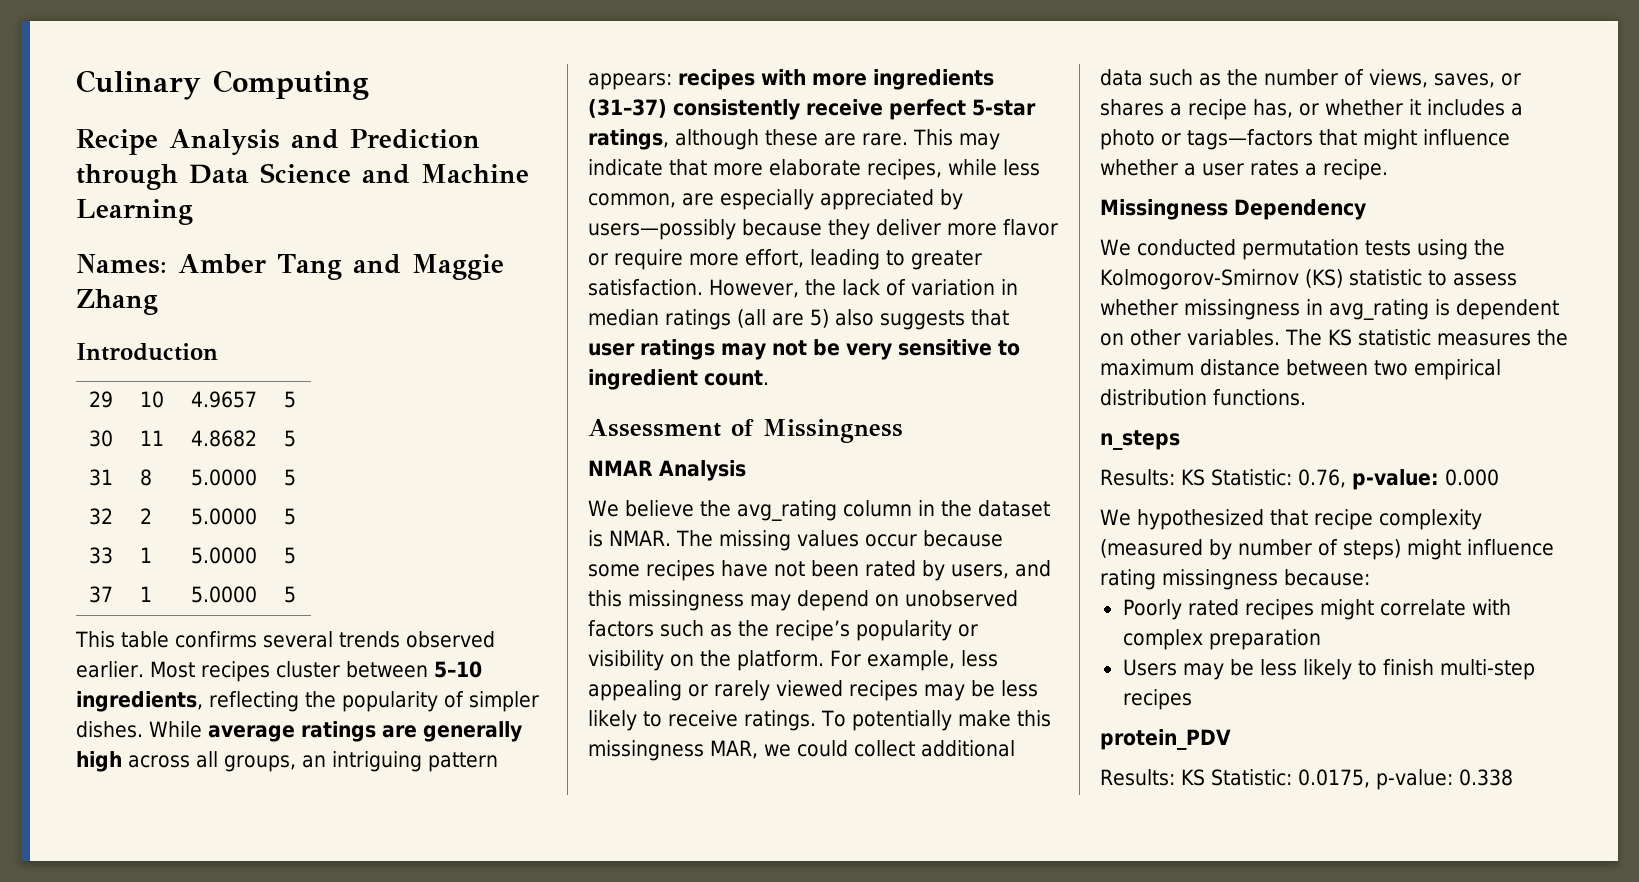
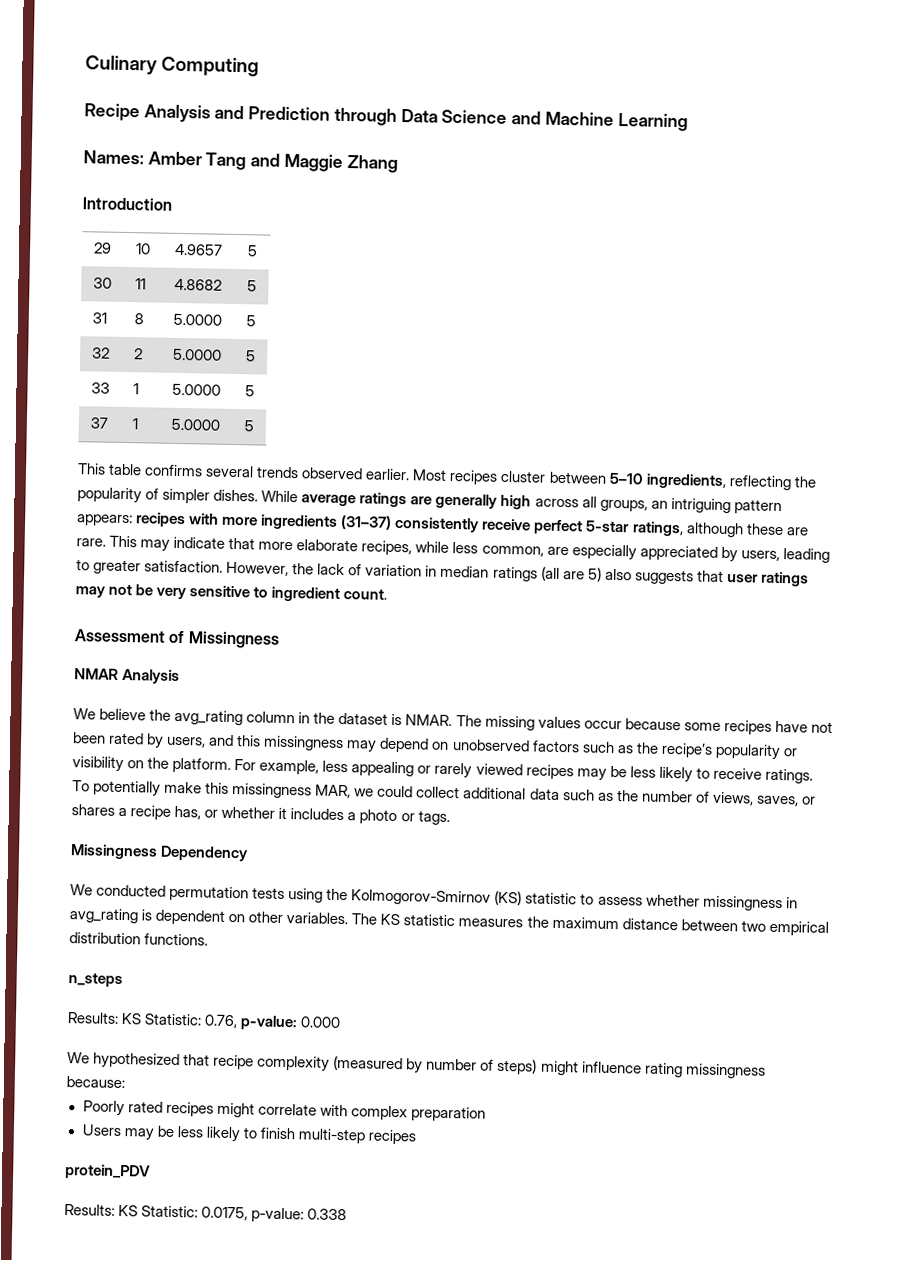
[588,219,1058,240] [588,249,804,270] users—possibly because they deliver more flavor or require more effort, -> [740,550,780,561] users,
[1187,129,1510,150] [1100,159,1388,180] tags—factors that might influence whether a user rates a recipe. -> [417,810,450,825] tags.

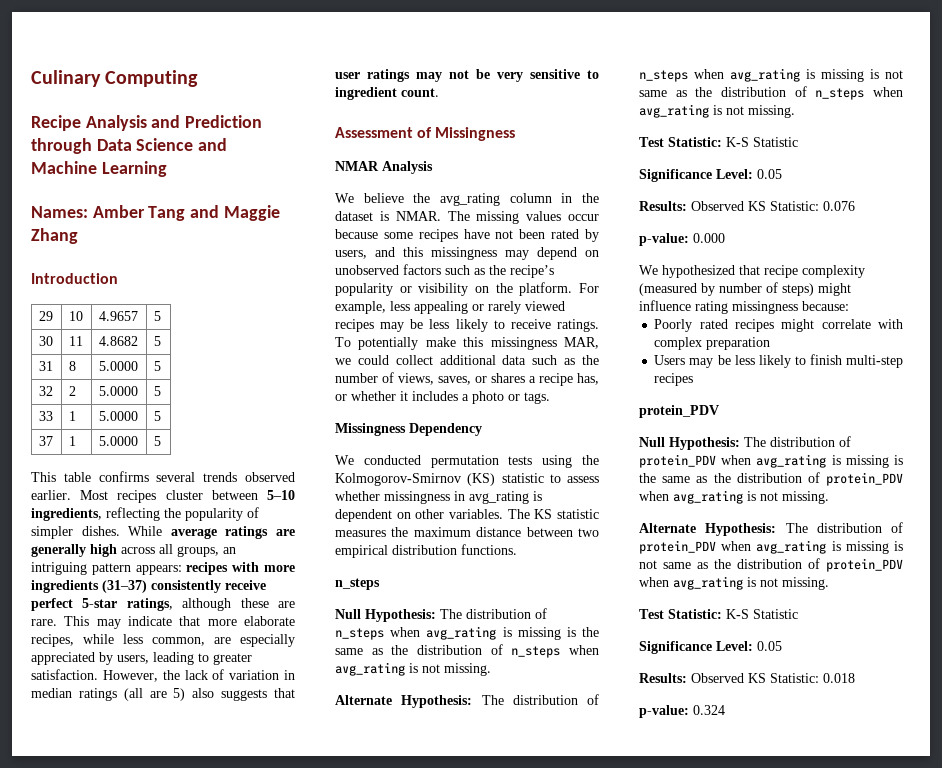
[67,1012,239,1029] // Results: KS Statistic: 0.76, -> [335,608,547,622] [335,626,599,640] [335,644,599,658] [335,662,491,676] [335,694,599,708] [639,68,903,82] [639,86,903,100] [639,104,795,118] [639,137,798,147] [639,169,782,182] [639,201,855,211] // Null Hypothesis: The distribution of n_steps when avg_rating is missing is the same as the distribution of n_steps when avg_rating is not missing. // Alternate Hypothesis: The distribution of n_steps when avg_rating is missing is not same as the distribution of n_steps when avg_rating is not missing. // Test Statistic: K-S Statistic // Significance Level: 0.05 // Results: Observed KS Statistic: 0.076 //
[64,1204,348,1223] // Results: KS Statistic: 0.0175, p-value: 0.338 -> [639,436,851,450] [639,454,903,468] [639,472,903,486] [639,490,829,504] [639,522,903,536] [639,540,903,554] [639,558,903,572] [639,576,829,590] [639,609,798,619] [639,641,782,654] [639,673,855,683] [639,705,725,718] // Null Hypothesis: The distribution of protein_PDV when avg_rating is missing is the same as the distribution of protein_PDV when avg_rating is not missing. // Alternate Hypothesis: The distribution of protein_PDV when avg_rating is missing is not same as the distribution of protein_PDV when avg_rating is not missing. // Test Statistic: K-S Statistic // Significance Level: 0.05 // Results: Observed KS Statistic: 0.018 // p-value: 0.324

